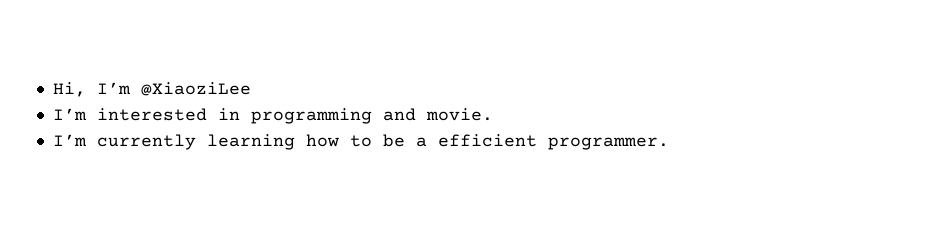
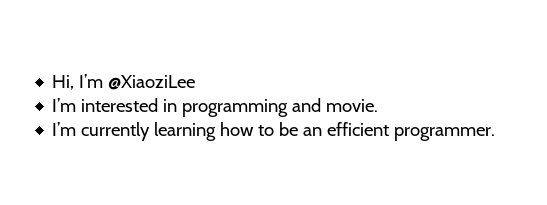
[415,137,427,147] a -> [303,127,323,136] an

